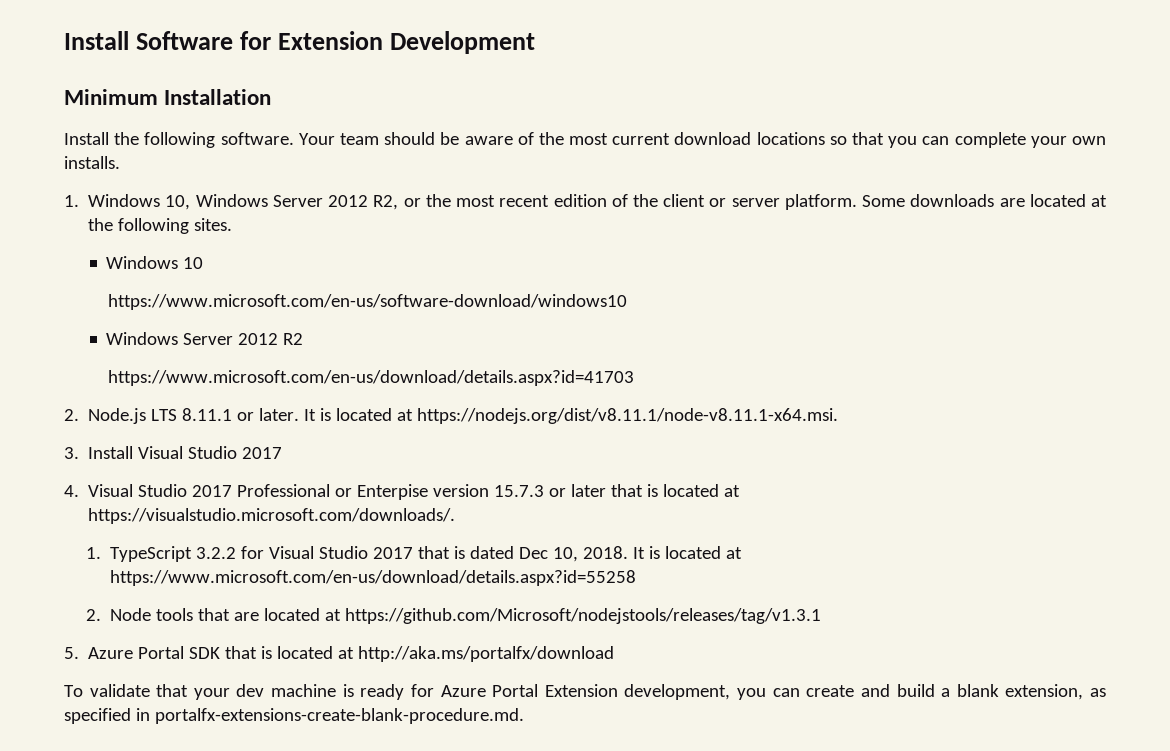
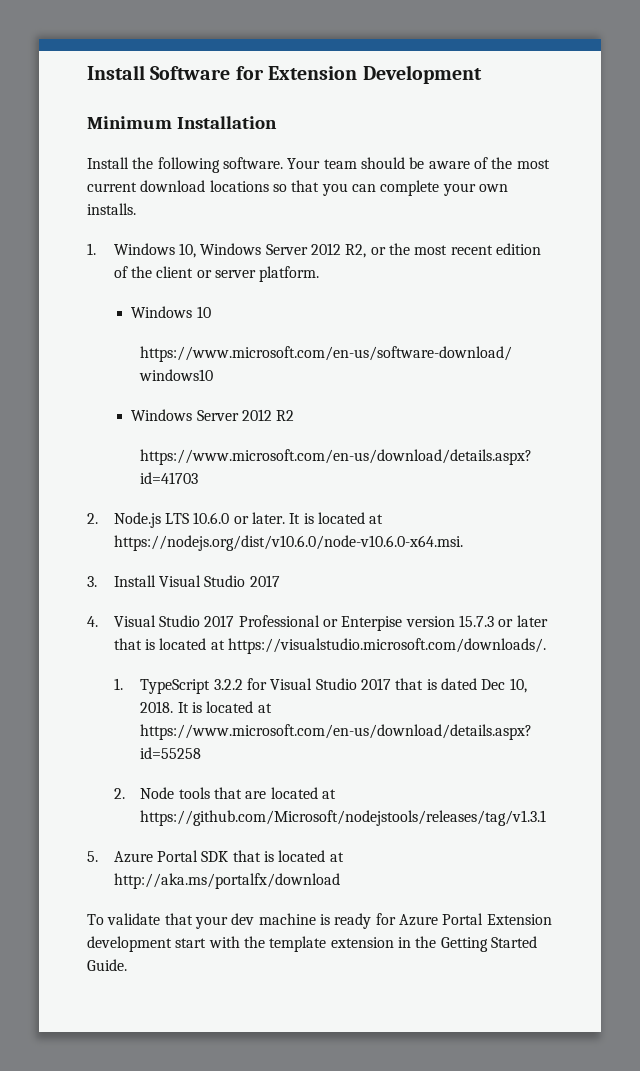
[862,194,1107,207] [88,218,233,234] Some downloads are located at the following sites. -> (320, 274) none
[182,408,233,421] 8.11.1 -> [193,512,230,524] 10.6.0
[417,408,839,424] https://nodejs.org/dist/v8.11.1/node-v8.11.1-x64.msi. -> [113,535,463,551] https://nodejs.org/dist/v10.6.0/node-v10.6.0-x64.msi.
[624,684,1106,700] [64,708,524,724] development, you can create and build a blank extension, as specified in portalfx-extensions-create-blank-procedure.md. -> [87,936,537,952] [87,959,127,971] development start with the template extension in the Getting Started Guide.

